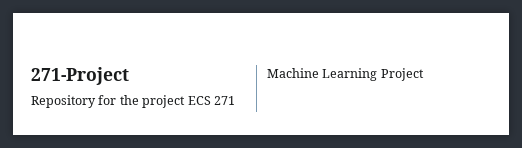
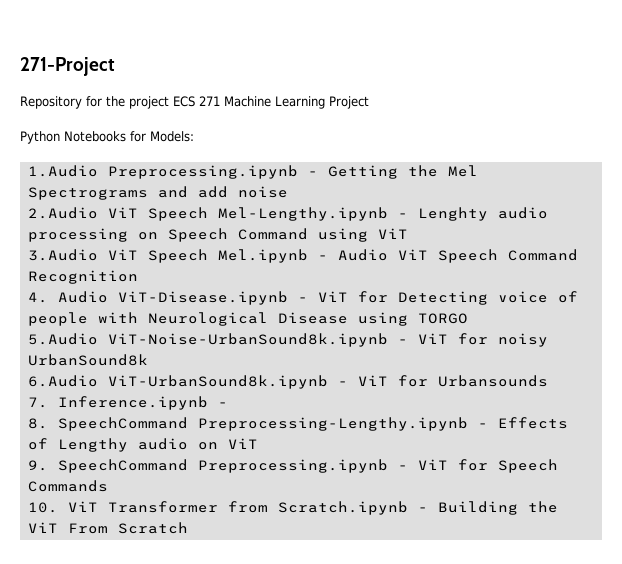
(424, 74) none -> [20,131,194,144] [27,165,478,179] [27,186,288,200] [27,207,548,221] [27,228,408,242] [27,249,578,263] [27,270,138,284] [27,291,578,305] [27,312,468,326] [27,333,548,347] [27,354,148,366] [27,375,548,389] [27,396,228,410] [27,417,568,431] [27,438,258,452] [27,459,558,473] [27,480,108,492] [27,501,558,515] [27,522,188,534] // Python Notebooks for Models: // 1.Audio Preprocessing.ipynb - Getting the Mel Spectrograms and add noise // 2.Audio ViT Speech Mel-Lengthy.ipynb - Lenghty audio processing on Speech Command using ViT // 3.Audio ViT Speech Mel.ipynb - Audio ViT Speech Command Recognition // 4. Audio ViT-Disease.ipynb - ViT for Detecting voice of people with Neurological Disease using TORGO // 5.Audio ViT-Noise-UrbanSound8k.ipynb - ViT for noisy UrbanSound8k // 6.Audio ViT-UrbanSound8k.ipynb - ViT for Urbansounds // 7. Inference.ipynb - // 8. SpeechCommand Preprocessing-Lengthy.ipynb - Effects of Lengthy audio on ViT // 9. SpeechCommand Preprocessing.ipynb - ViT for Speech Commands // 10. ViT Transformer from Scratch.ipynb - Building the ViT From Scratch

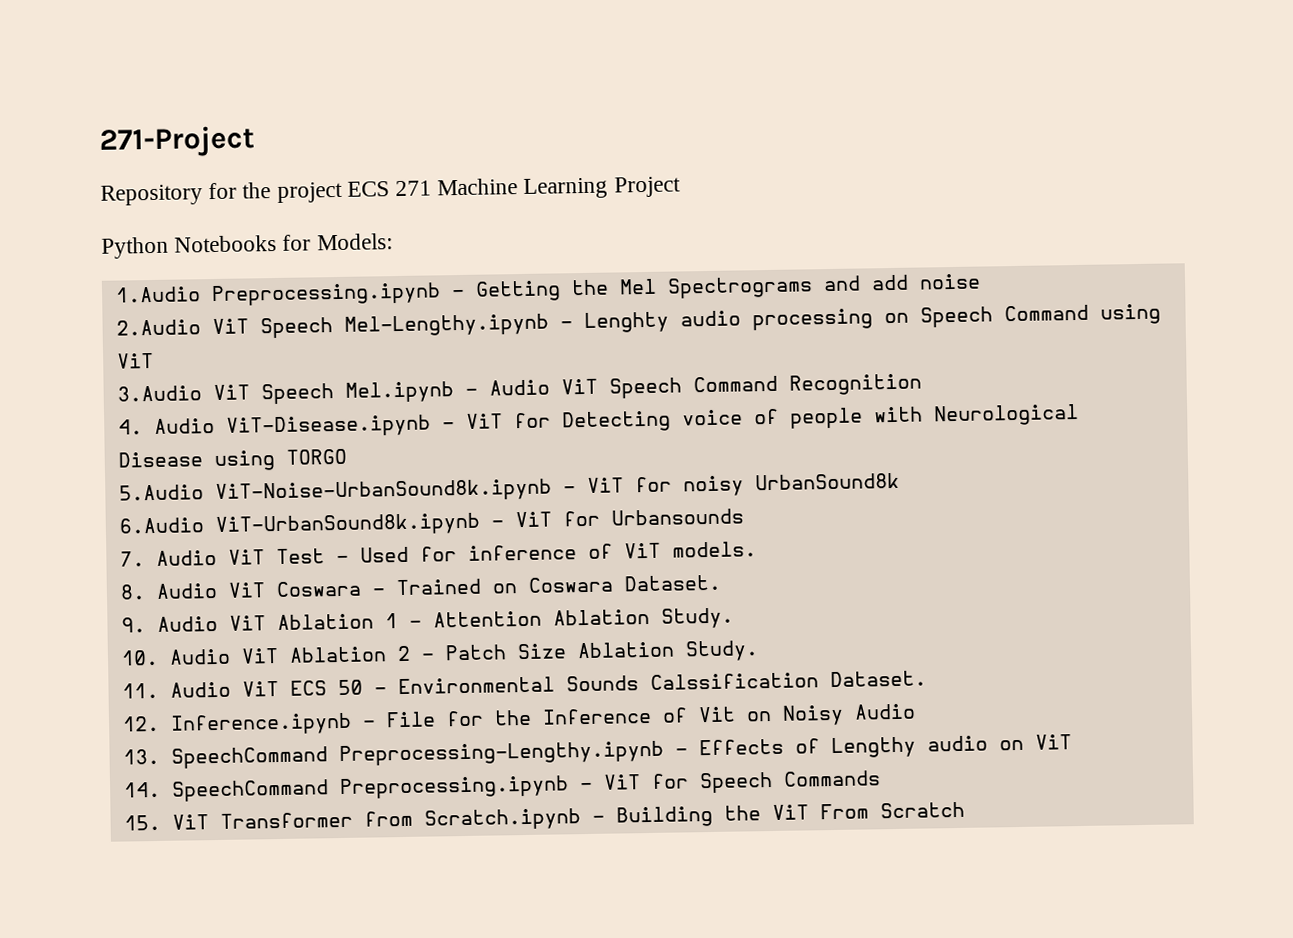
[57,396,228,410] [27,418,48,429] Inference.ipynb - // 8. -> [155,541,757,566] [119,574,721,600] [120,607,734,633] [120,640,759,666] [121,670,927,699] [121,703,916,736] [122,748,160,765] Audio ViT Test - Used for inference of ViT models. // 8. Audio ViT Coswara - Trained on Coswara Dataset. // 9. Audio ViT Ablation 1 - Attention Ablation Study. // 10. Audio ViT Ablation 2 - Patch Size Ablation Study. // 11. Audio ViT ECS 50 - Environmental Sounds Calssification Dataset. // 12. Inference.ipynb - File for the Inference of Vit on Noisy Audio // 13.
[27,460,48,471] 9. -> [123,781,161,798] 14.
[27,502,58,513] 10. -> [123,814,161,831] 15.

